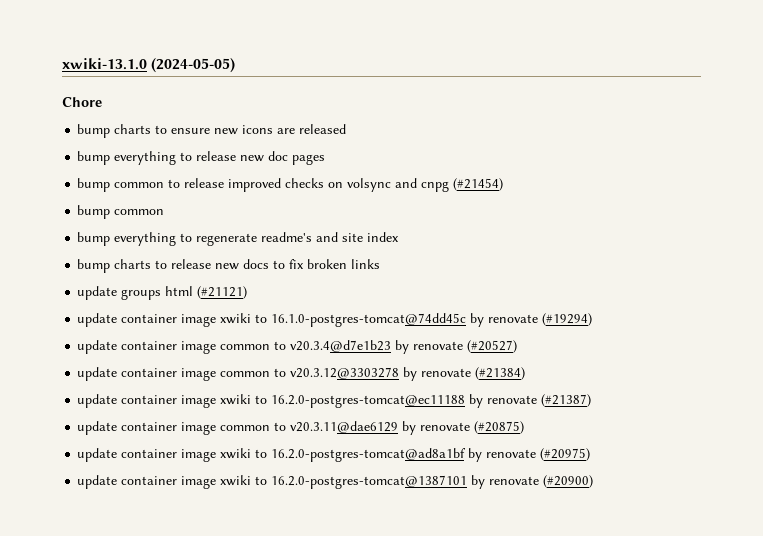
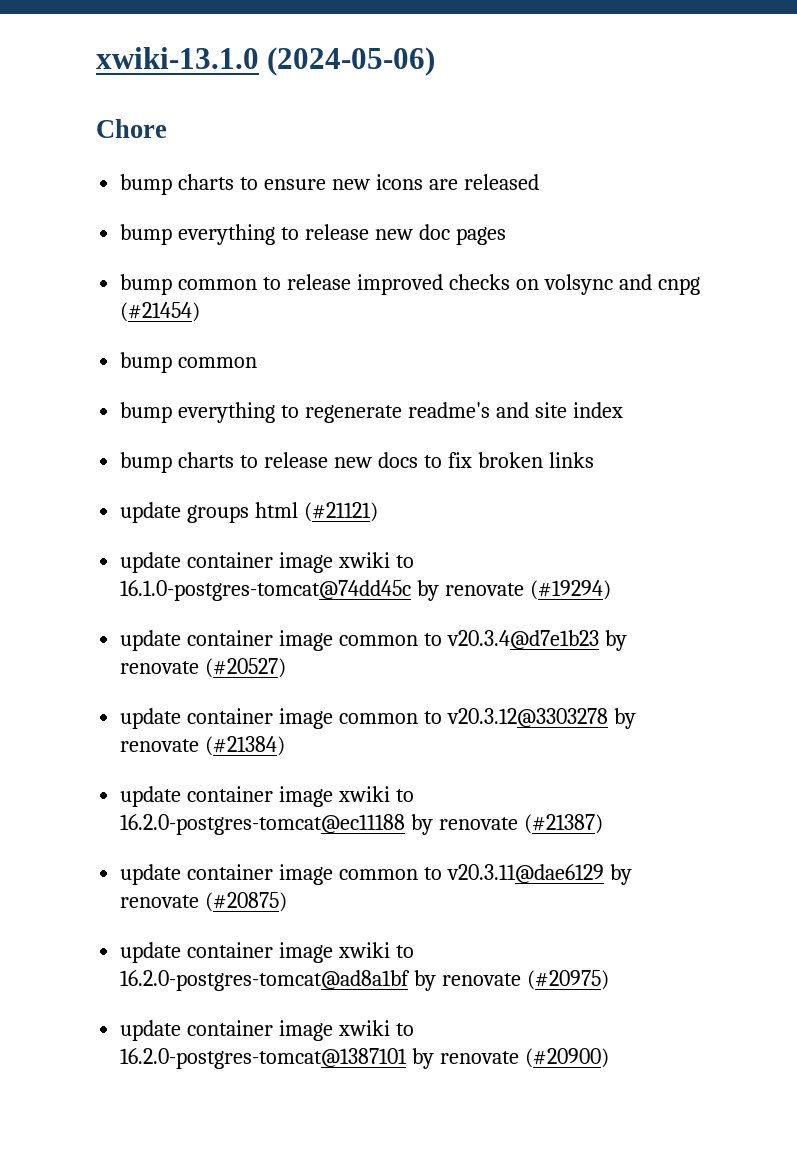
[151,58,236,73] (2024-05-05) -> [267,47,436,76] (2024-05-06)

